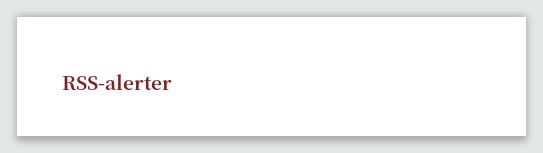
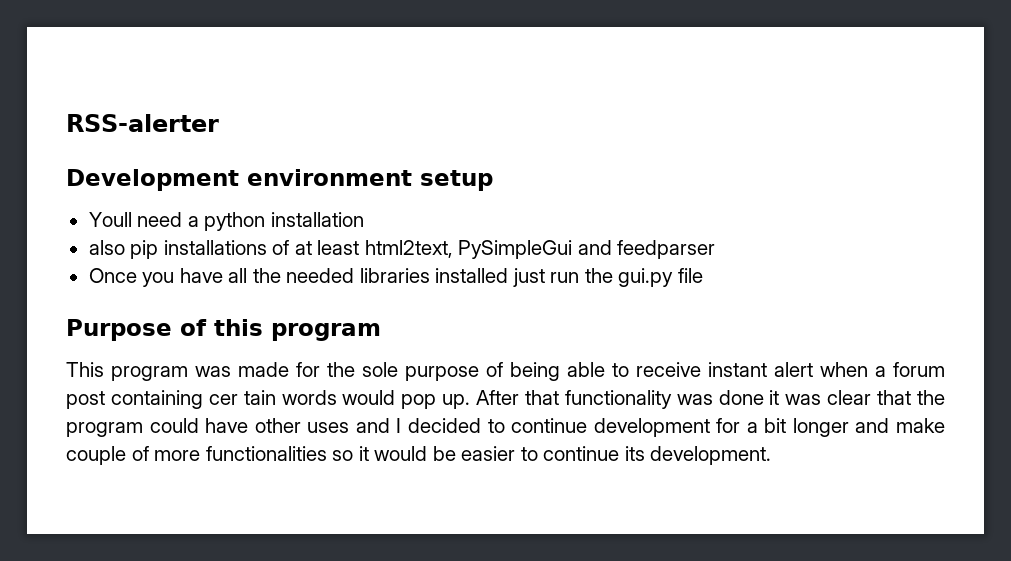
(172, 82) none -> [66,169,493,191] [88,212,364,231] [88,240,716,259] [88,268,703,287] [66,319,381,341] [66,362,945,381] [66,390,945,409] [66,418,945,437] [66,446,772,465] // Development environment setup // Youll need a python installation // also pip installations of at least html2text, PySimpleGui and feedparser // Once you have all the needed libraries installed just run the gui.py file // Purpose of this program // This program was made for the sole purpose of being able to receive instant alert when a forum post containing cer tain words would pop up. After that functionality was done it was clear that the program could have other uses and I decided to continue development for a bit longer and make couple of more functionalities so it would be easier to continue its development.

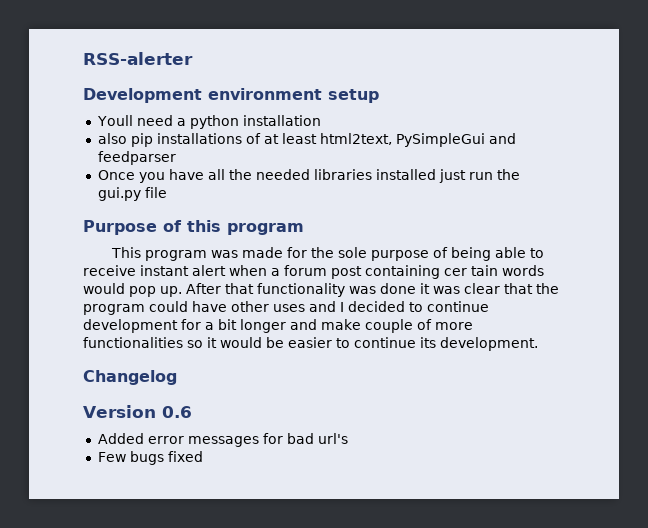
(772, 455) none -> [83,370,177,385] [83,405,192,418] [97,433,348,447] [97,451,203,465] // Changelog // Version 0.6 // Added error messages for bad url's // Few bugs fixed

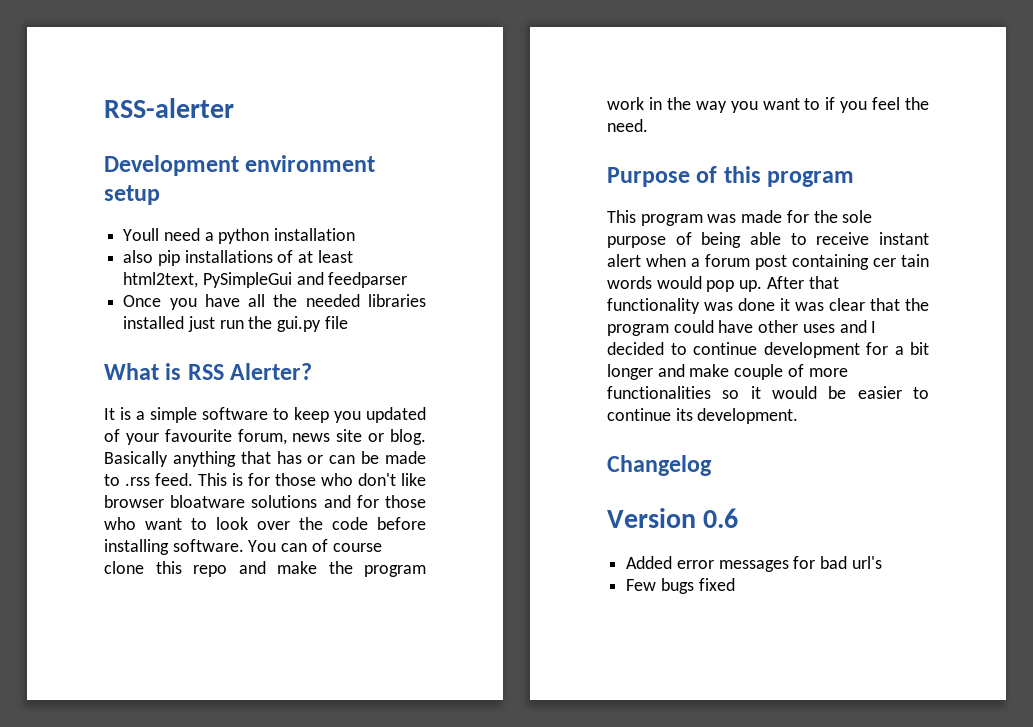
(167, 192) none -> [104,363,313,380] [104,407,426,423] [104,429,426,445] [104,451,426,467] [104,473,426,486] [104,495,426,508] [104,517,426,530] [104,539,382,555] [104,561,426,577] [607,97,929,113] [607,119,648,132] // What is RSS Alerter? // It is a simple software to keep you updated of your favourite forum, news site or blog. Basically anything that has or can be made to .rss feed. This is for those who don't like browser bloatware solutions and for those who want to look over the code before installing software. You can of course clone this repo and make the program work in the way you want to if you feel the need.

